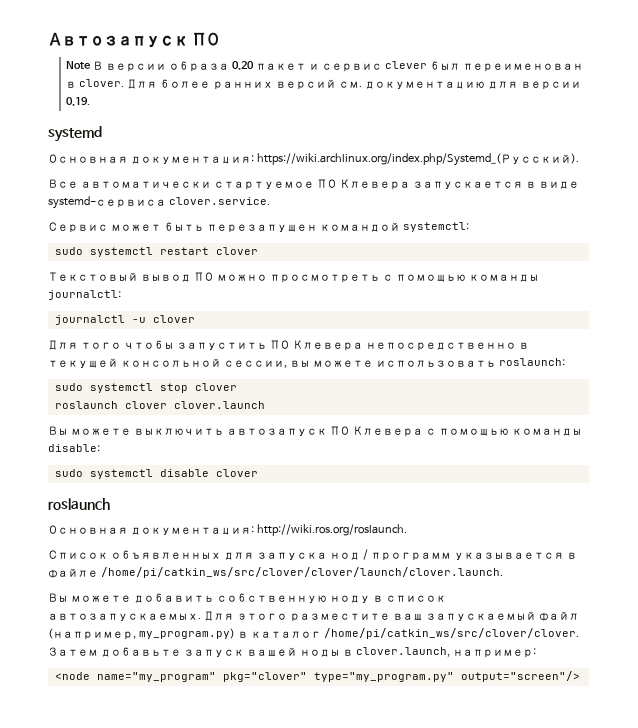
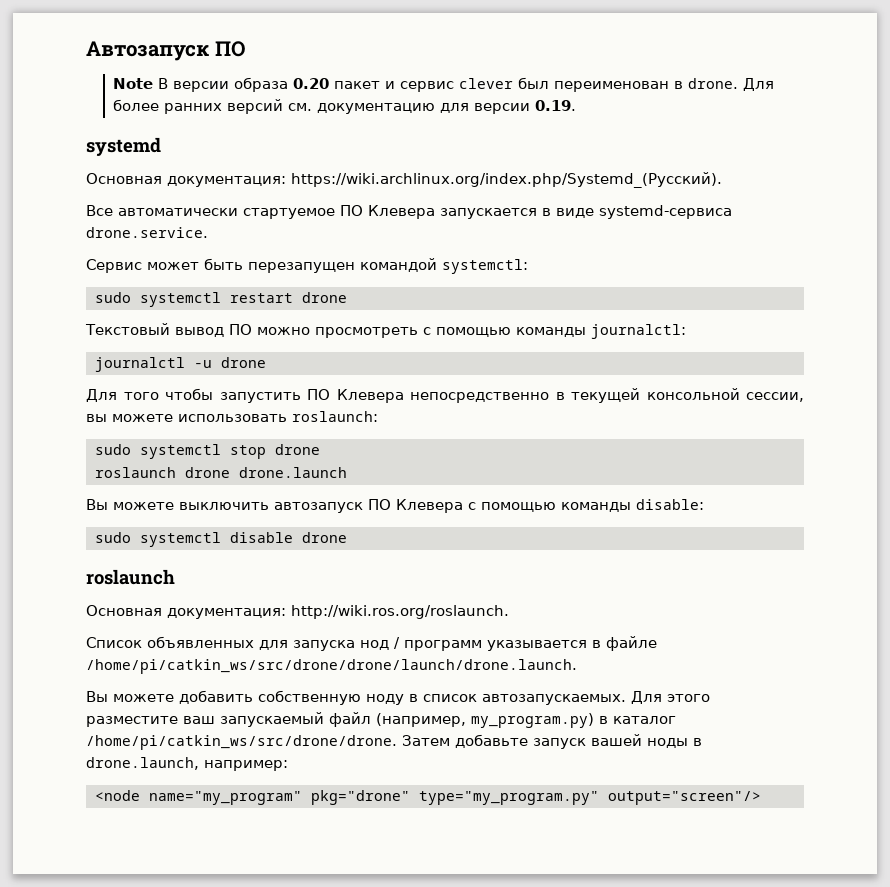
[79,79,125,87] clover. -> [688,78,739,89] drone.
[168,197,270,205] clover.service. -> [86,227,208,238] drone.service.
[215,247,258,255] clover -> [301,292,347,303] drone
[152,315,195,323] clover -> [220,357,266,368] drone
[194,383,237,391] [54,401,265,409] clover // roslaunch clover clover.launch -> [274,444,320,455] [94,467,347,478] drone // roslaunch drone drone.launch
[215,469,258,477] clover -> [301,532,347,543] drone
[100,567,503,578] /home/pi/catkin_ws/src/clover/clover/launch/clover.launch. -> [86,659,577,674] /home/pi/catkin_ws/src/drone/drone/launch/drone.launch.
[323,628,579,639] /home/pi/catkin_ws/src/clover/clover. -> [86,735,397,750] /home/pi/catkin_ws/src/drone/drone.
[355,647,450,657] clover.launch, -> [86,757,199,770] drone.launch,
[222,672,307,682] pkg="clover" -> [310,790,410,805] pkg="drone"

